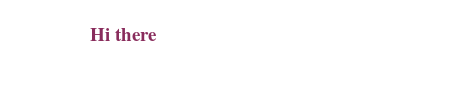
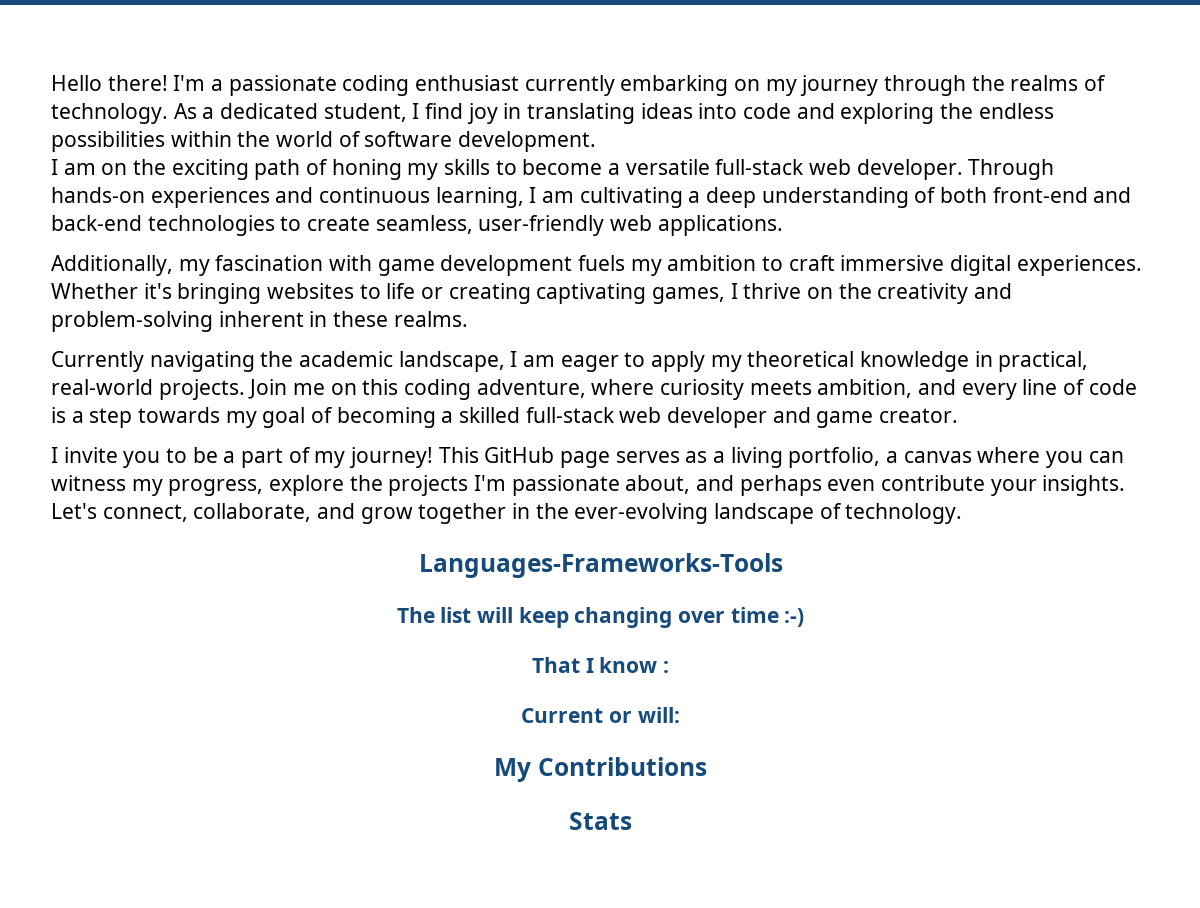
[90,28,158,41] Hi there -> [51,75,1107,96] [51,103,1054,124] [51,131,597,152] [51,159,1055,180] [51,187,1132,208] [51,215,783,236] [51,255,1142,276] [51,283,1013,304] [51,311,468,332] [51,351,1089,372] [51,379,1137,400] [51,407,959,428] [51,447,1124,468] [51,475,1126,496] [51,503,963,524] [418,553,783,578] [396,607,805,628] [531,657,670,673] [521,707,680,723] [494,757,707,782] [569,812,632,830] Hello there! I'm a passionate coding enthusiast currently embarking on my journey through the realms of technology. As a dedicated student, I find joy in translating ideas into code and exploring the endless possibilities within the world of software development. // I am on the exciting path of honing my skills to become a versatile full-stack web developer. Through hands-on experiences and continuous learning, I am cultivating a deep understanding of both front-end and back-end technologies to create seamless, user-friendly web applications. // Additionally, my fascination with game development fuels my ambition to craft immersive digital experiences. Whether it's bringing websites to life or creating captivating games, I thrive on the creativity and problem-solving inherent in these realms. // Currently navigating the academic landscape, I am eager to apply my theoretical knowledge in practical, real-world projects. Join me on this coding adventure, where curiosity meets ambition, and every line of code is a step towards my goal of becoming a skilled full-stack web developer and game creator. // I invite you to be a part of my journey! This GitHub page serves as a living portfolio, a canvas where you can witness my progress, explore the projects I'm passionate about, and perhaps even contribute your insights. Let's connect, collaborate, and grow together in the ever-evolving landscape of technology. // Languages-Frameworks-Tools // The list will keep changing over time :-) // That I know : // Current or will: // My Contributions // Stats

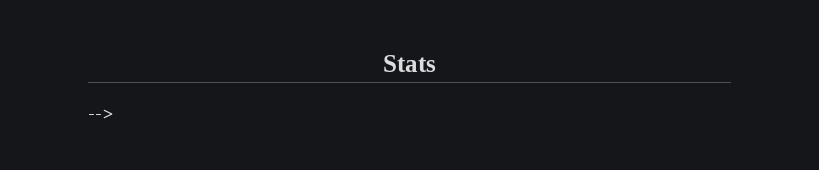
[51,75,1107,96] [51,103,1054,124] [51,131,597,152] [51,159,1055,180] [51,187,1132,208] [51,215,783,236] [51,255,1142,276] [51,283,1013,304] [51,311,468,332] [51,351,1089,372] [51,379,1137,400] [51,407,959,428] [51,447,1124,468] [51,475,1126,496] [51,503,963,524] [418,553,783,578] [396,607,805,628] [531,657,670,673] [521,707,680,723] [494,757,707,782] [569,812,632,830] Hello there! I'm a passionate coding enthusiast currently embarking on my journey through the realms of technology. As a dedicated student, I find joy in translating ideas into code and exploring the endless possibilities within the world of software development. // I am on the exciting path of honing my skills to become a versatile full-stack web developer. Through hands-on experiences and continuous learning, I am cultivating a deep understanding of both front-end and back-end technologies to create seamless, user-friendly web applications. // Additionally, my fascination with game development fuels my ambition to craft immersive digital experiences. Whether it's bringing websites to life or creating captivating games, I thrive on the creativity and problem-solving inherent in these realms. // Currently navigating the academic landscape, I am eager to apply my theoretical knowledge in practical, real-world projects. Join me on this coding adventure, where curiosity meets ambition, and every line of code is a step towards my goal of becoming a skilled full-stack web developer and game creator. // I invite you to be a part of my journey! This GitHub page serves as a living portfolio, a canvas where you can witness my progress, explore the projects I'm passionate about, and perhaps even contribute your insights. Let's connect, collaborate, and grow together in the ever-evolving landscape of technology. // Languages-Frameworks-Tools // The list will keep changing over time :-) // That I know : // Current or will: // My Contributions // Stats -> [383,55,436,72] [88,109,114,120] Stats // -->

